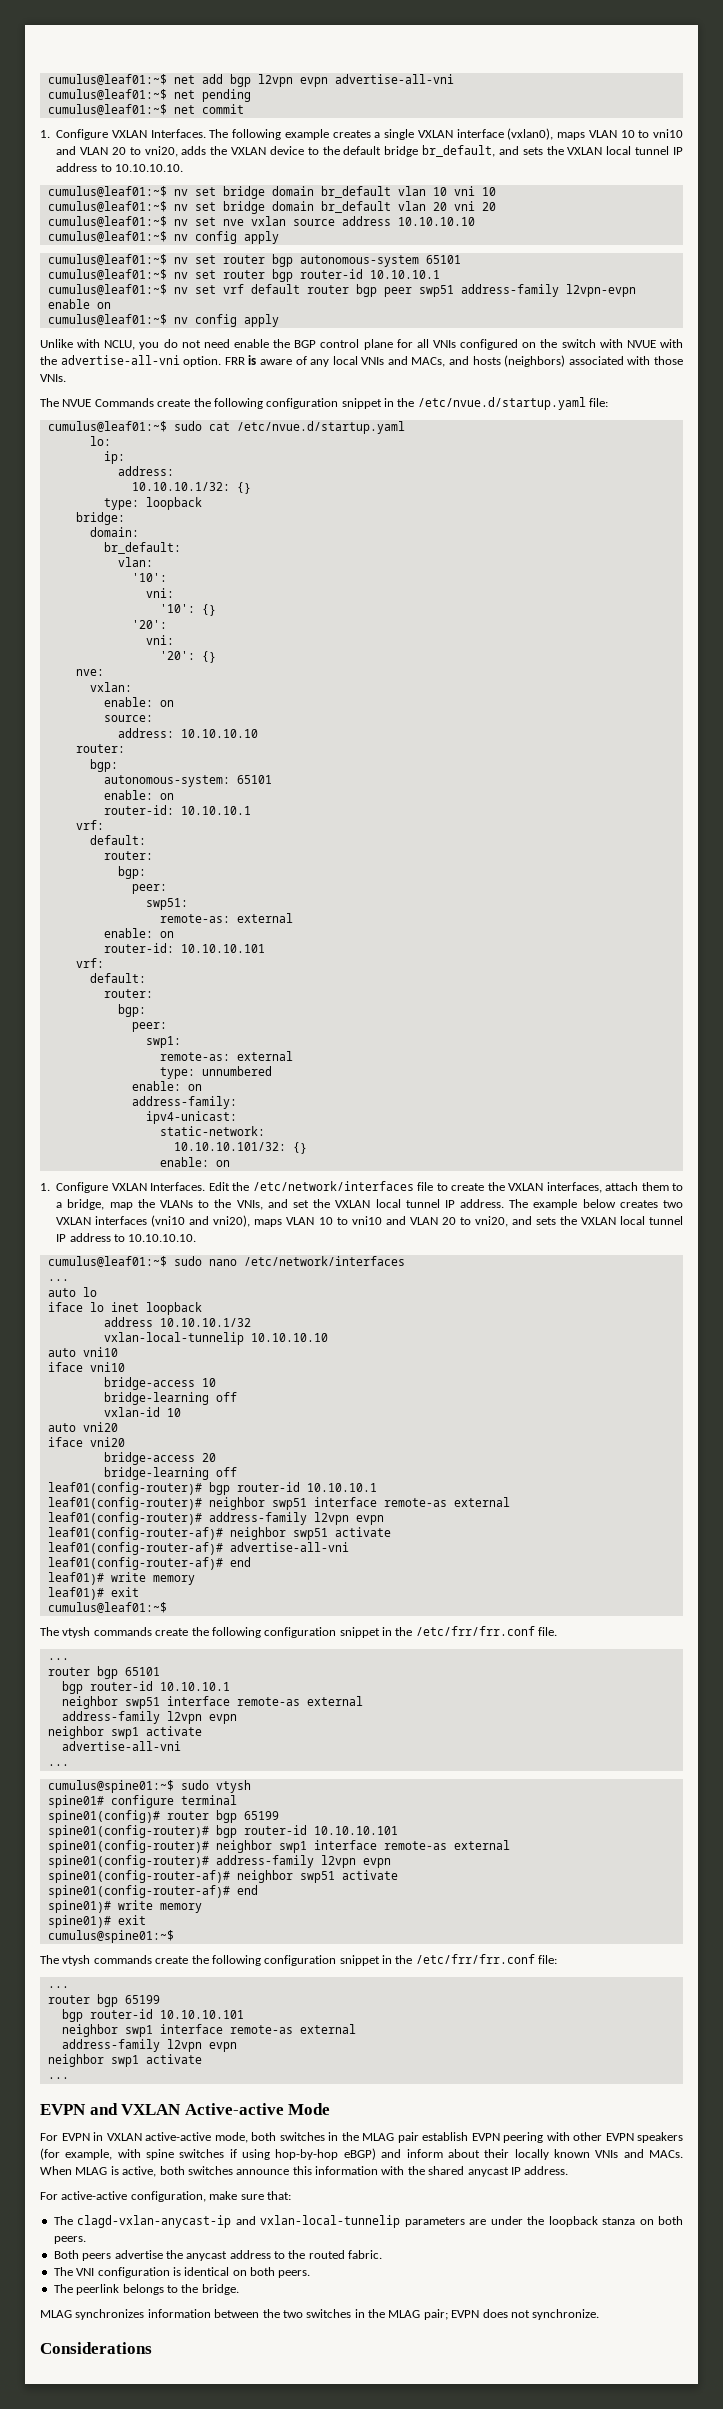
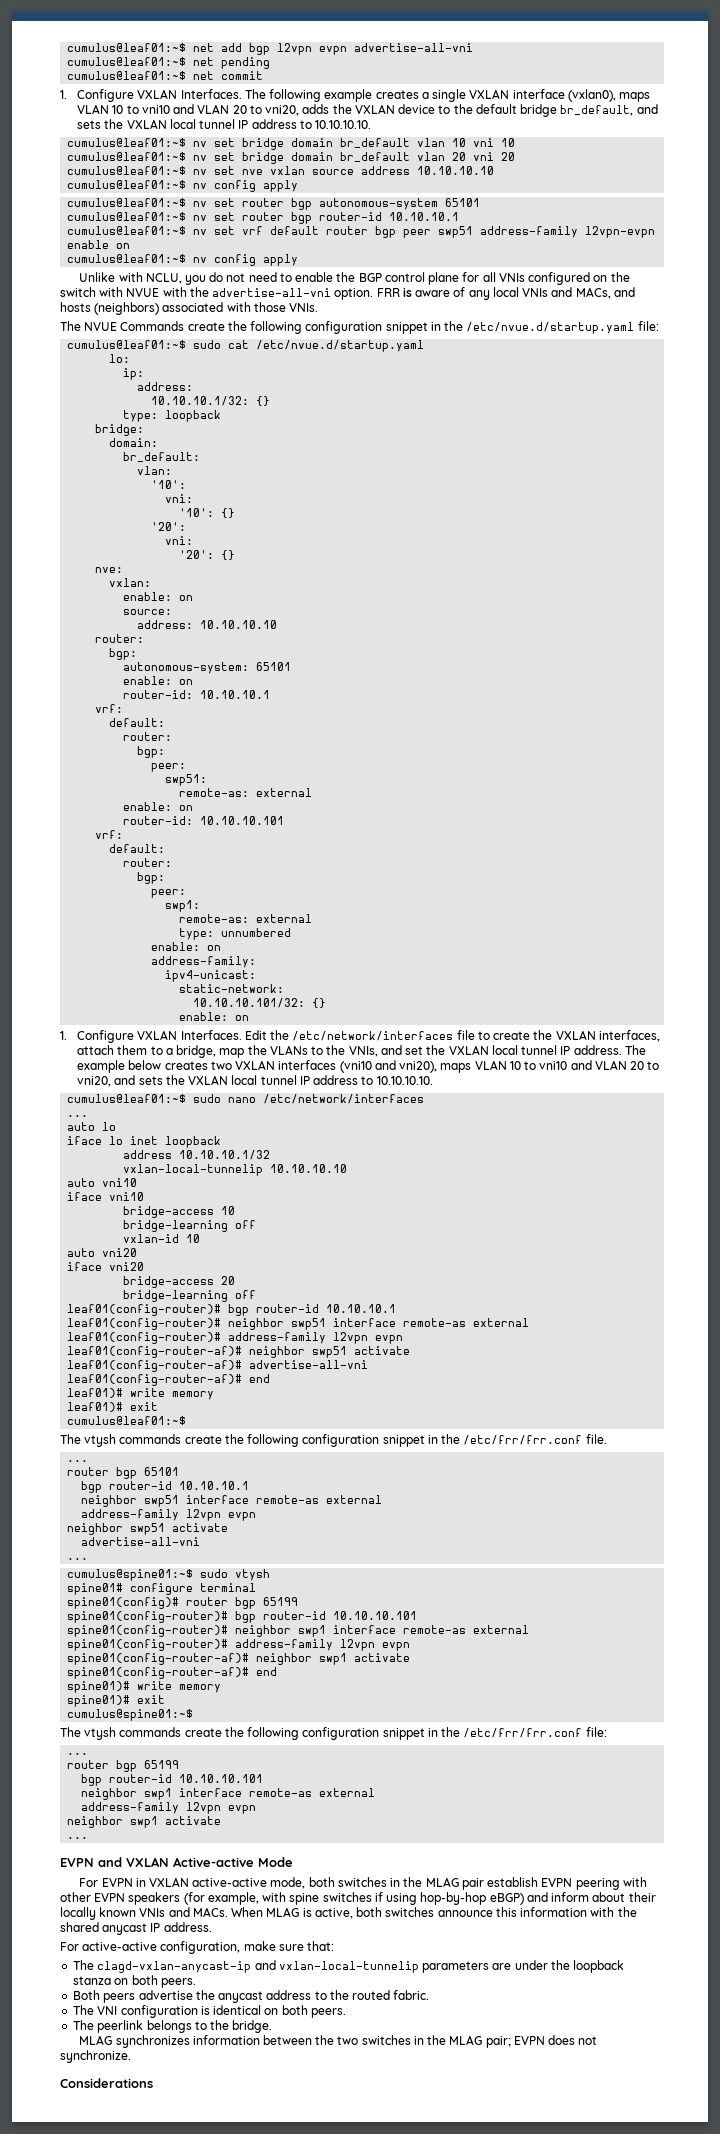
(230, 343) none -> [279,273,292,282] to
[110,1727,139,1739] swp1 -> [130,1523,166,1535] swp51
[299,1871,335,1883] swp51 -> [319,1653,348,1665] swp1

